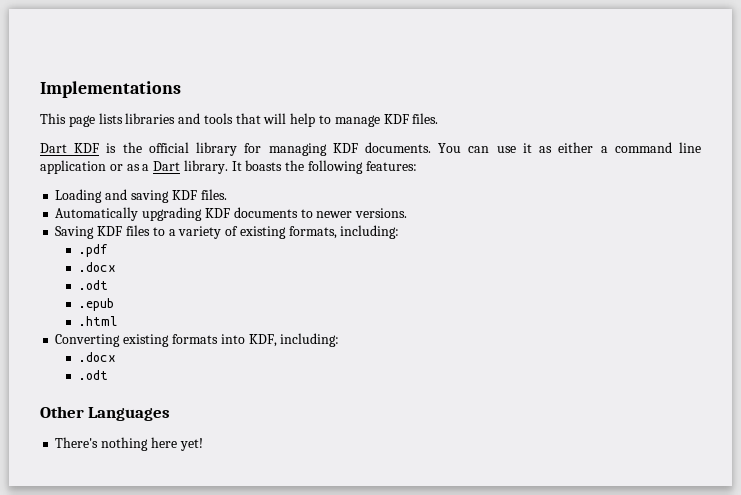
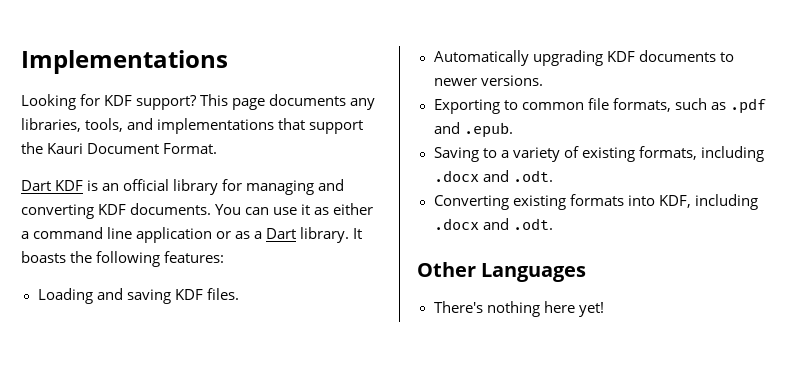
[40,113,439,127] This page lists libraries and tools that will help to manage KDF files. -> [21,94,376,110] [21,118,364,134] [21,142,218,154] Looking for KDF support? This page documents any libraries, tools, and implementations that support the Kauri Document Format.
[122,142,142,153] the -> [102,183,120,191] an
(327, 149) none -> [318,179,345,191] [21,204,94,219] and converting
(408, 213) none -> [433,98,766,114] [433,122,513,138] // Exporting to common file formats, such as .pdf and .epub.
[97,225,150,236] KDF files -> (479, 154) none
[340,225,400,239] [78,244,109,257] [78,262,117,272] [78,280,109,290] [78,298,115,311] [78,316,119,326] including: // .pdf // .docx // .odt // .epub // .html -> [700,146,764,162] [433,170,553,182] including .docx and .odt.
[280,333,340,347] [78,352,117,362] [78,370,109,380] including: // .docx // .odt -> [694,194,758,210] [433,218,553,230] including .docx and .odt.

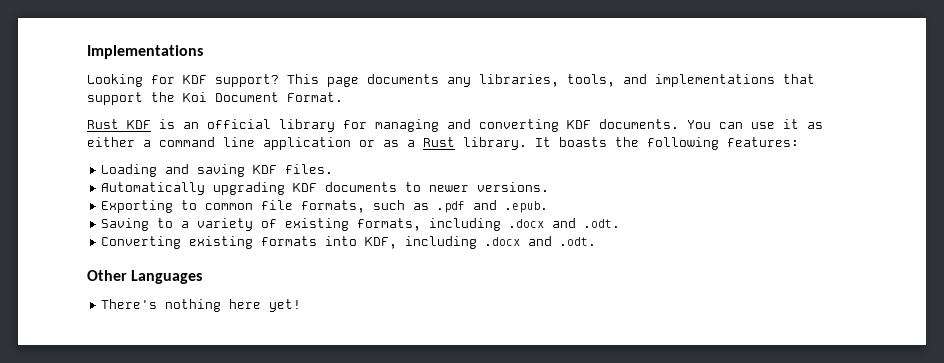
[47,143,84,154] Kauri -> [183,92,207,102] Koi
[21,180,51,191] Dart -> [87,119,119,129] Rust
[266,228,297,239] Dart -> [423,137,455,147] Rust

